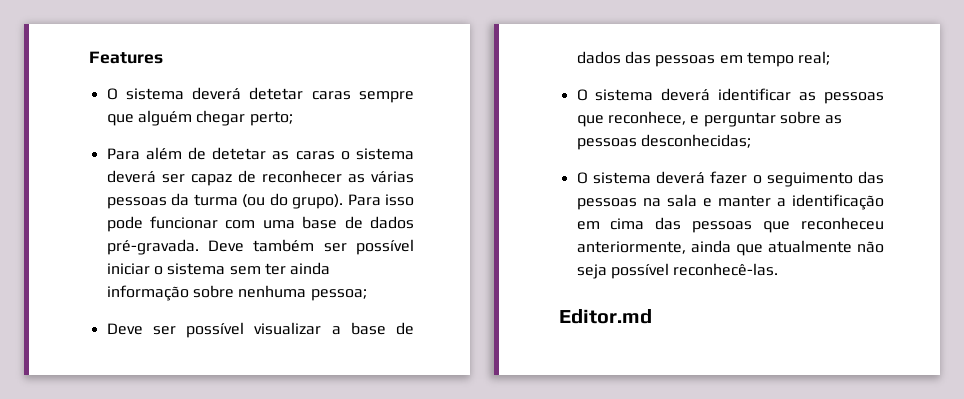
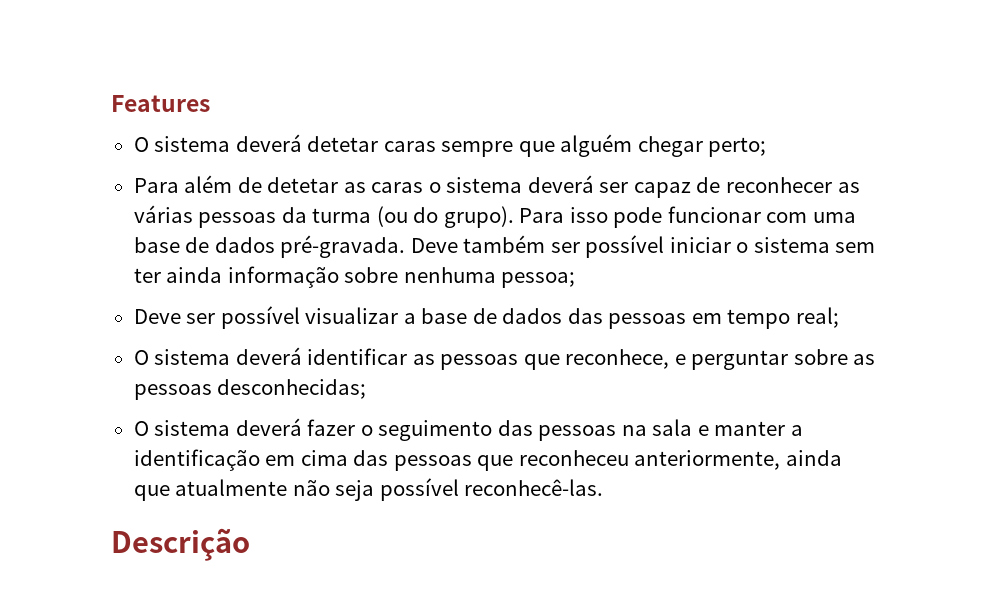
[559,309,652,324] Editor.md -> [111,528,250,561] Descrição

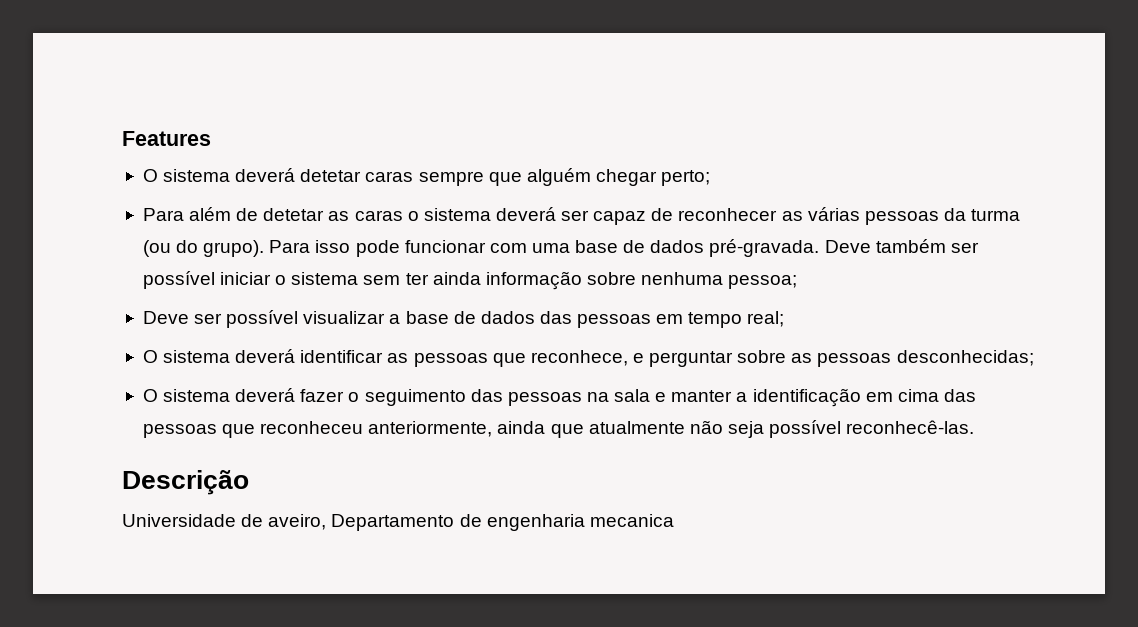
(250, 544) none -> [122,514,674,531] // Universidade de aveiro, Departamento de engenharia mecanica

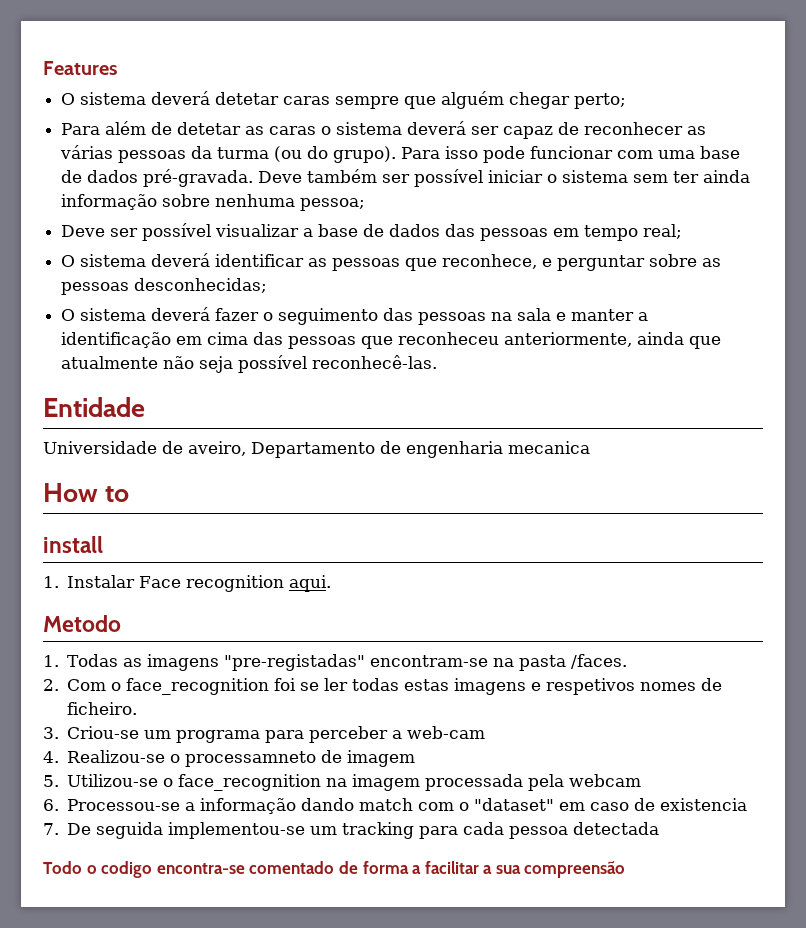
[122,470,249,495] Descrição -> [43,397,145,417] Entidade
(674, 520) none -> [43,483,130,502] [43,536,103,553] [43,575,332,592] [43,615,121,632] [43,654,628,671] [43,678,723,695] [67,702,138,715] [43,726,486,743] [43,750,416,767] [43,774,642,791] [43,798,748,814] [43,822,660,839] [43,861,626,878] // How to // install // 1. Instalar Face recognition aqui. // Metodo // 1. Todas as imagens "pre-registadas" encontram-se na pasta /faces. // 2. Com o face_recognition foi se ler todas estas imagens e respetivos nomes de ficheiro. // 3. Criou-se um programa para perceber a web-cam // 4. Realizou-se o processamneto de imagem // 5. Utilizou-se o face_recognition na imagem processada pela webcam // 6. Processou-se a informação dando match com o "dataset" em caso de existencia // 7. De seguida implementou-se um tracking para cada pessoa detectada // Todo o codigo encontra-se comentado de forma a facilitar a sua compreensão

